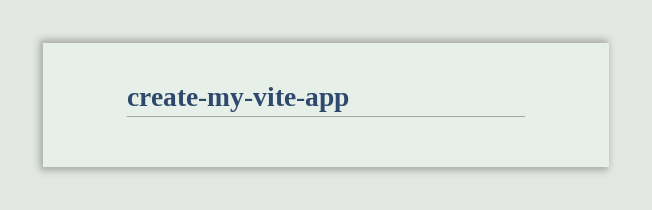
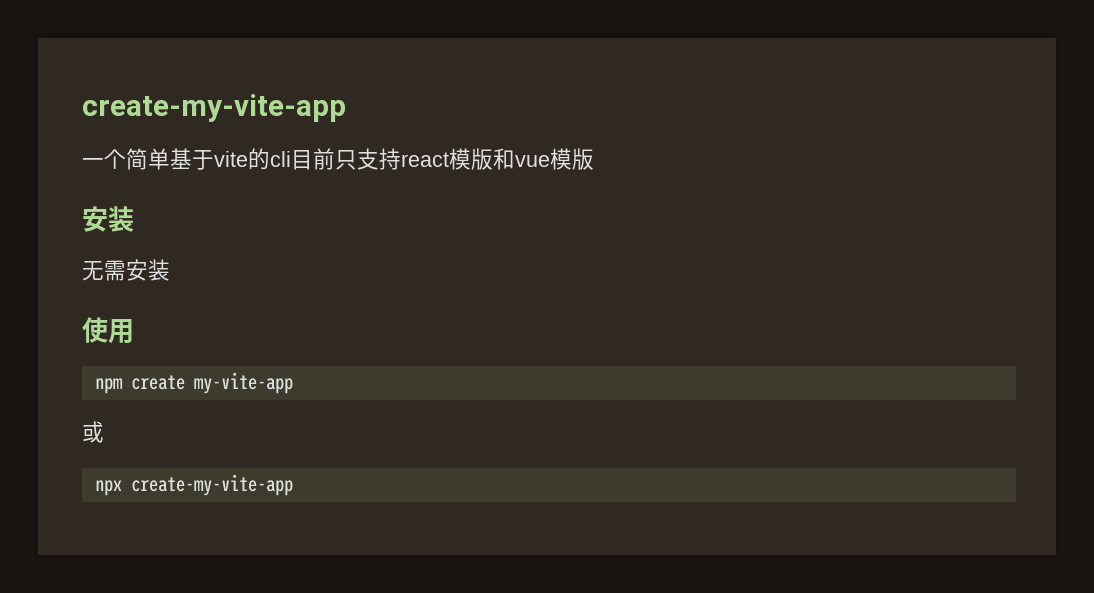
[127,87,349,112] create-my-vite-app -> [82,94,346,122] [82,148,594,170] [82,206,134,232] [82,259,170,281] [82,317,134,344] [94,372,293,394] [82,421,104,443] [94,474,293,496] create-my-vite-app // 一个简单基于vite的cli目前只支持react模版和vue模版 // 安装 // 无需安装 // 使用 // npm create my-vite-app // 或 // npx create-my-vite-app

